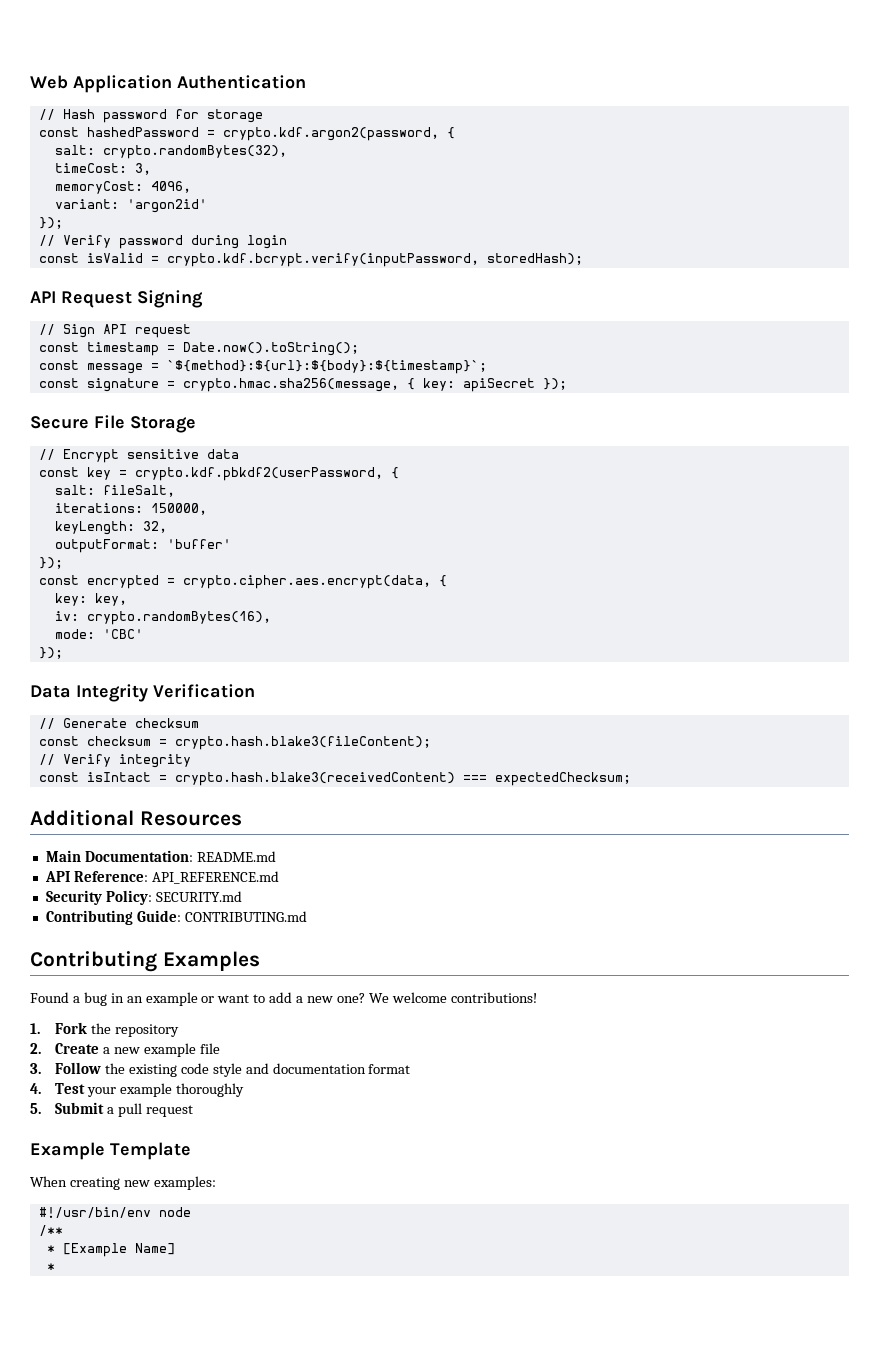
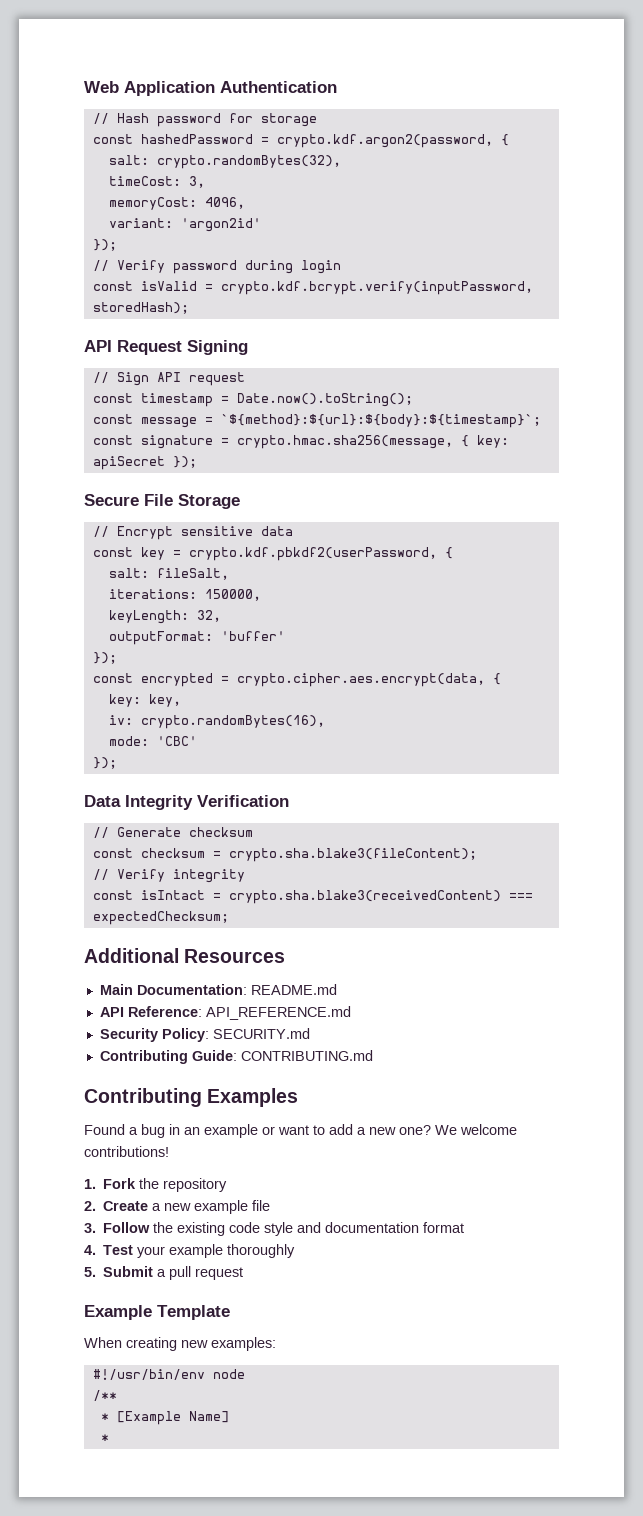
[174,736,431,750] crypto.hash.blake3(fileContent); -> [228,848,477,862] crypto.sha.blake3(fileContent);
[174,772,455,786] crypto.hash.blake3(receivedContent) -> [228,890,501,904] crypto.sha.blake3(receivedContent)

